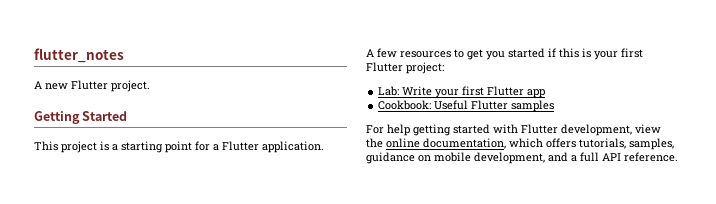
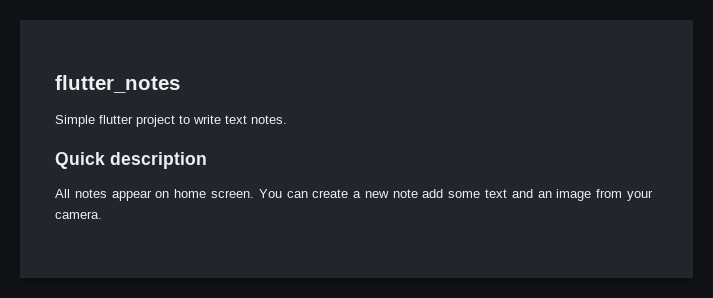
[34,80,150,92] [34,111,128,124] [34,141,324,153] [366,48,643,60] [366,62,444,74] [378,86,546,98] [378,100,555,112] [366,124,661,136] [366,138,674,150] [366,152,678,164] A new Flutter project. // Getting Started // This project is a starting point for a Flutter application. // A few resources to get you started if this is your first Flutter project: // Lab: Write your first Flutter app // Cookbook: Useful Flutter samples // For help getting started with Flutter development, view the online documentation, which offers tutorials, samples, guidance on mobile development, and a full API reference. -> [55,115,287,127] [55,152,207,169] [55,189,653,201] [55,211,102,219] Simple flutter project to write text notes. // Quick description // All notes appear on home screen. You can create a new note add some text and an image from your camera.

